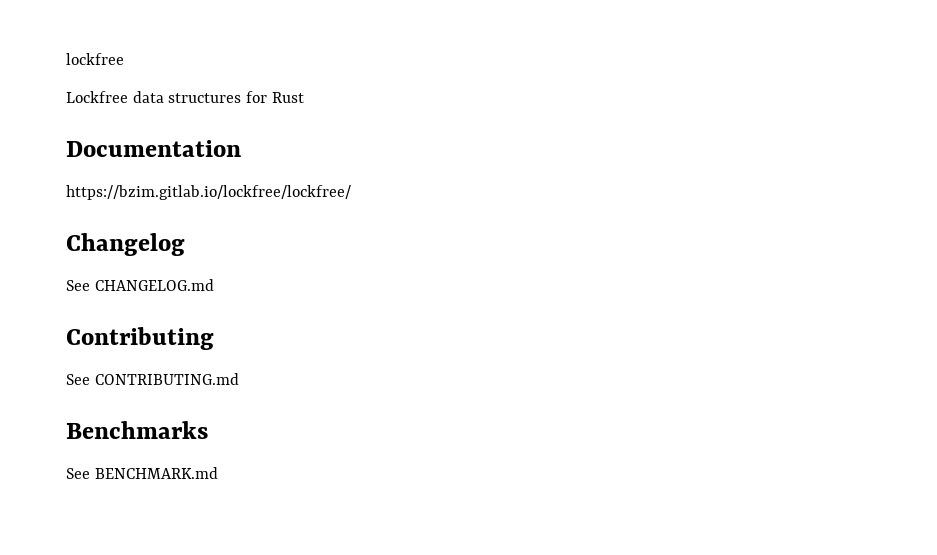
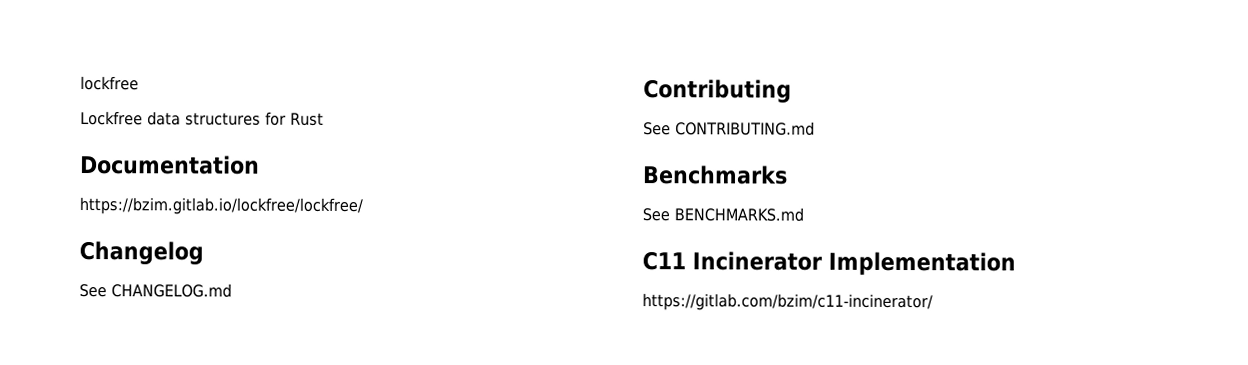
[94,467,218,479] BENCHMARK.md -> [674,207,804,222] [642,251,1016,276] [642,293,933,312] BENCHMARKS.md // C11 Incinerator Implementation // https://gitlab.com/bzim/c11-incinerator/

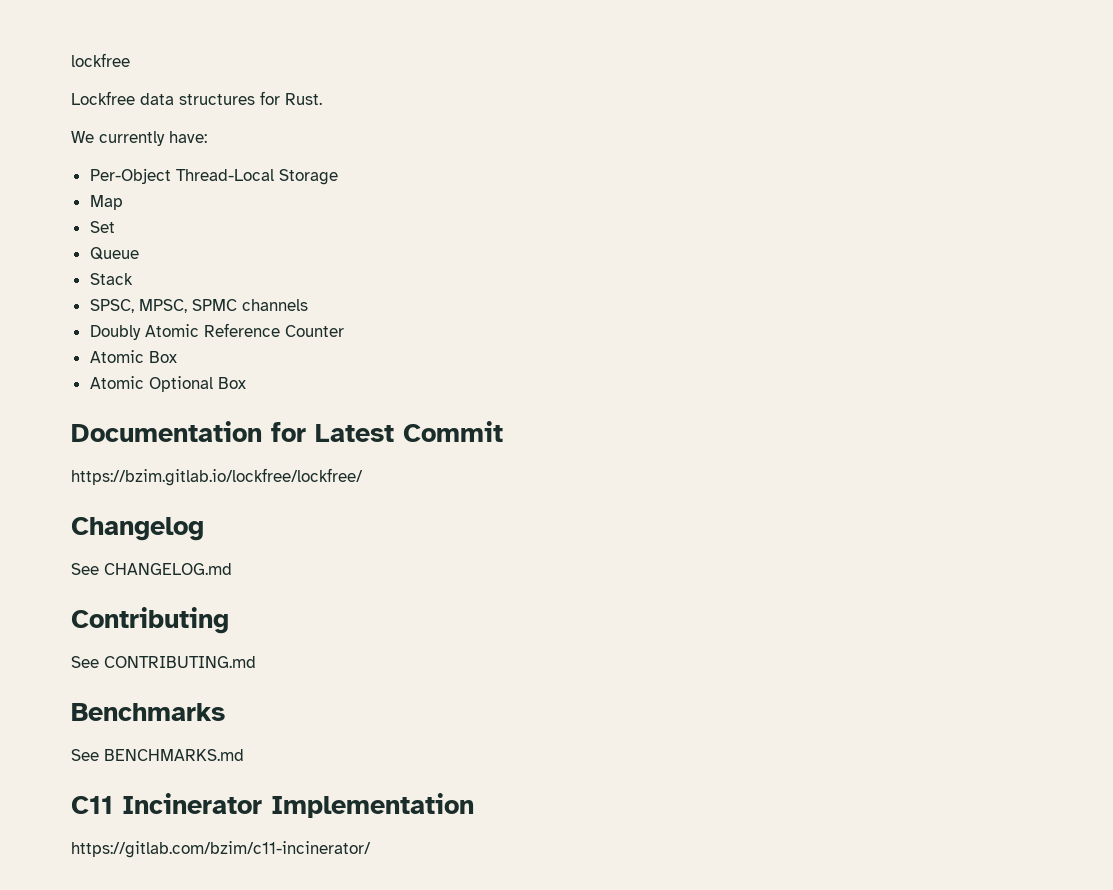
[290,112,324,126] [80,155,260,175] Rust // Documentation -> [285,93,322,105] [71,131,207,146] [89,168,338,185] [89,195,123,210] [89,221,115,233] [89,247,139,260] [89,273,133,285] [89,299,308,313] [89,323,344,340] [89,350,177,363] [89,376,246,392] [71,421,503,442] Rust. // We currently have: // Per-Object Thread-Local Storage // Map // Set // Queue // Stack // SPSC, MPSC, SPMC channels // Doubly Atomic Reference Counter // Atomic Box // Atomic Optional Box // Documentation for Latest Commit

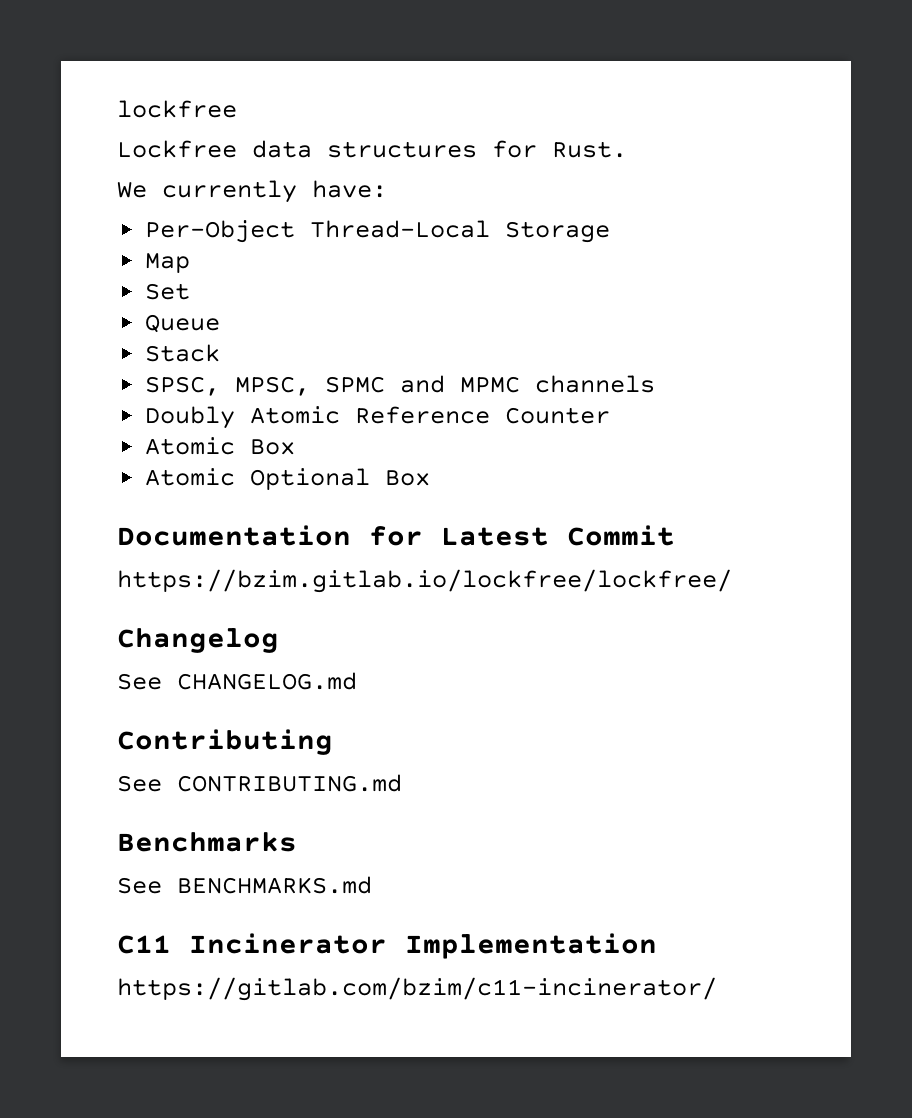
(237, 305) none -> [400,375,521,393] and MPMC

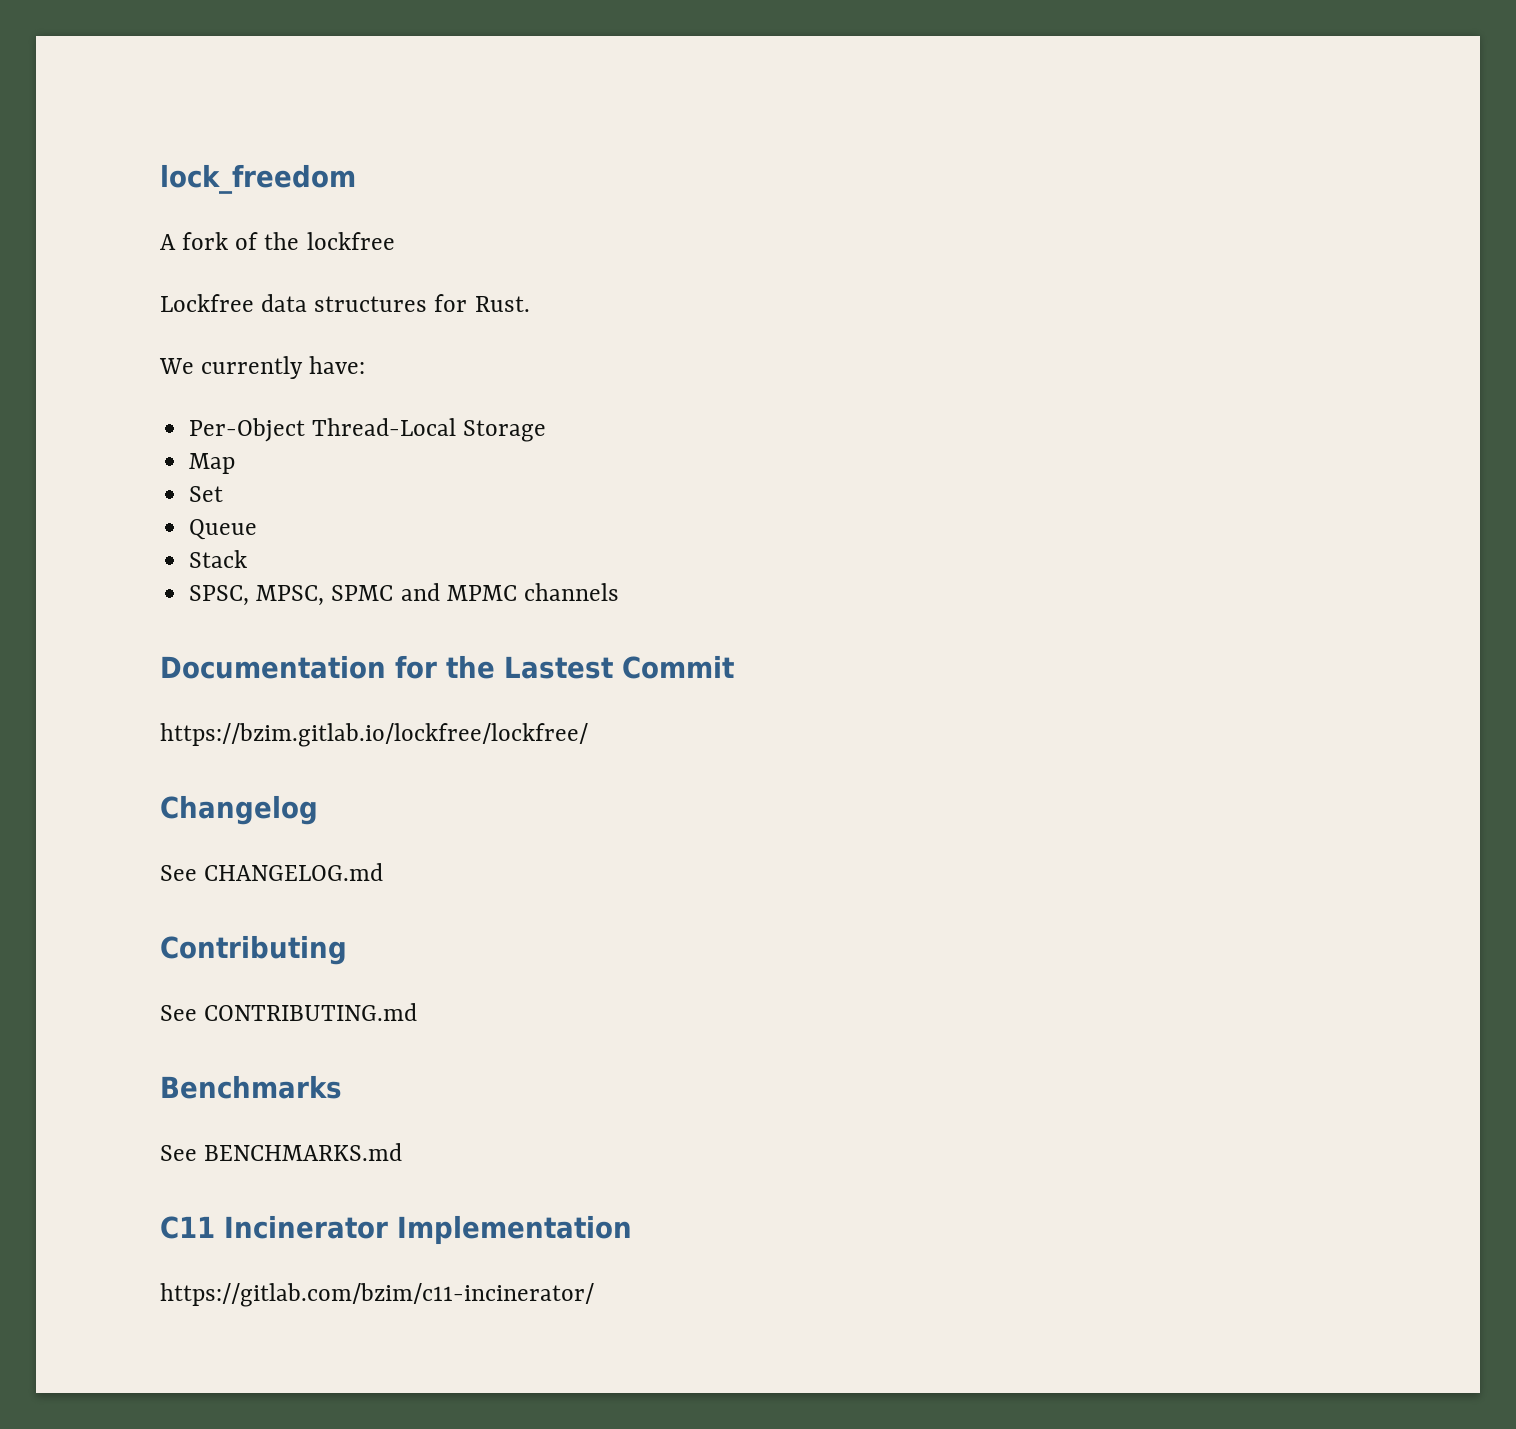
(117, 109) none -> [160,164,356,194] [160,232,300,250] lock_freedom // A fork of the
[145,406,611,429] [145,437,296,455] [145,468,431,490] // Doubly Atomic Reference Counter // Atomic Box // Atomic Optional Box -> (619, 592) none
[441,527,549,546] Latest -> [446,655,613,679] the Lastest

